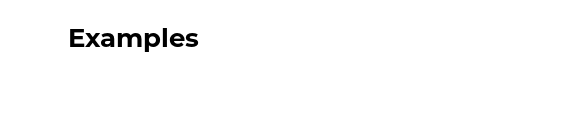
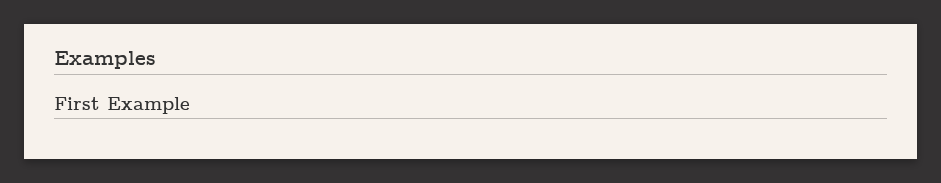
(199, 40) none -> [54,97,190,114] // First Example

